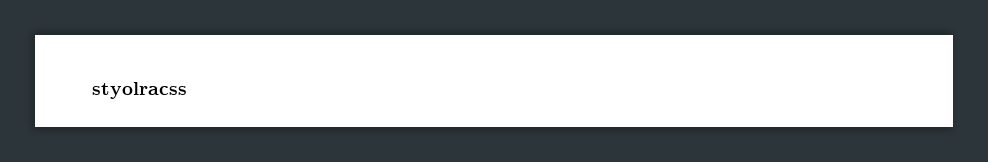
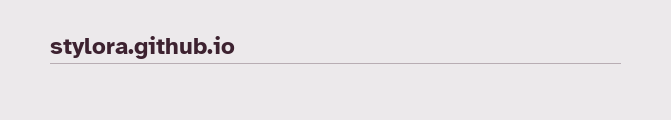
[92,82,187,99] styolracss -> [50,36,235,59] stylora.github.io

